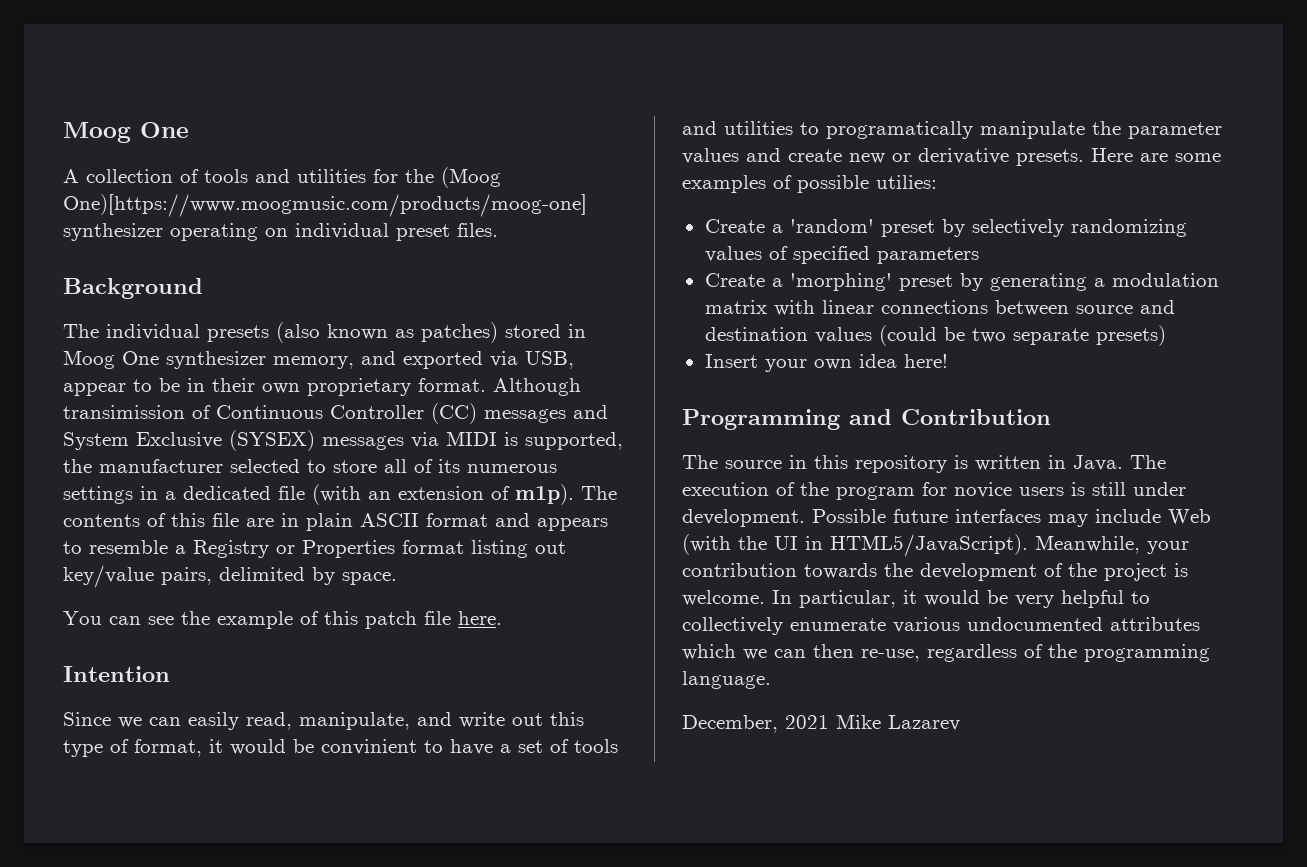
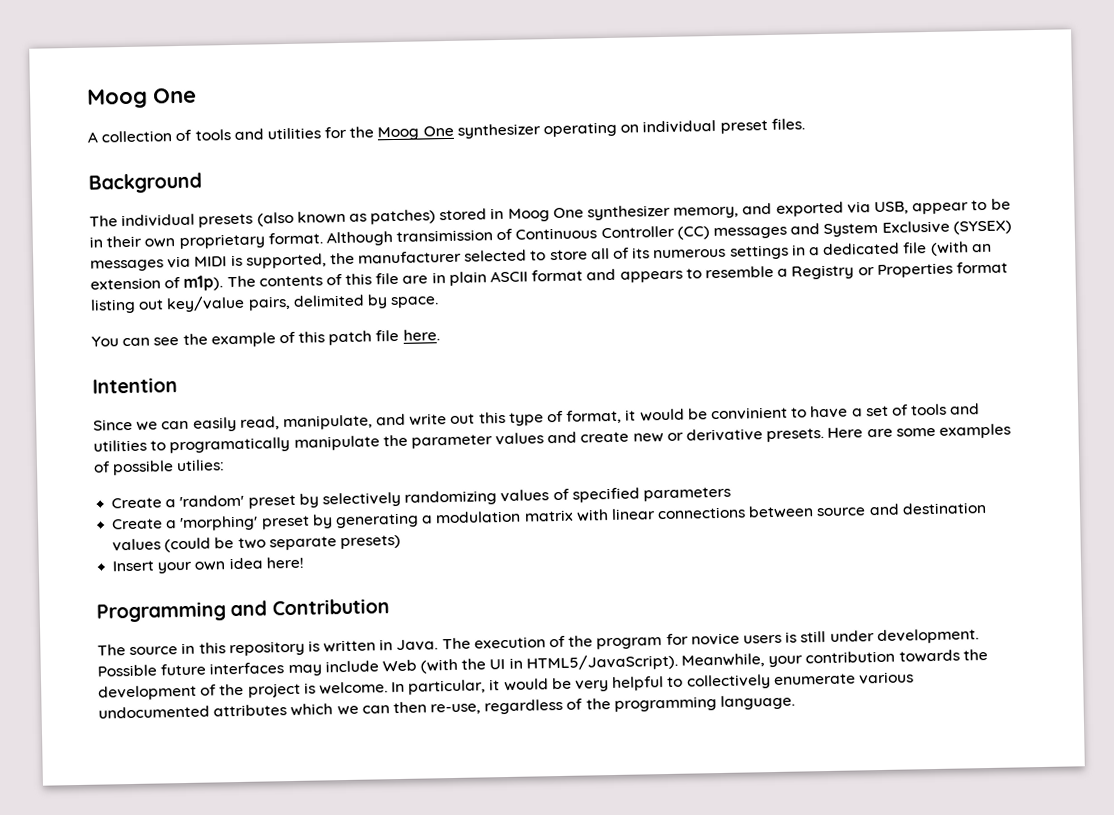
[441,167,501,188] [63,194,587,217] (Moog One)[https://www.moogmusic.com/products/moog-one] -> [377,125,454,141] Moog One
[682,714,960,733] // December, 2021 Mike Lazarev -> (796, 702) none

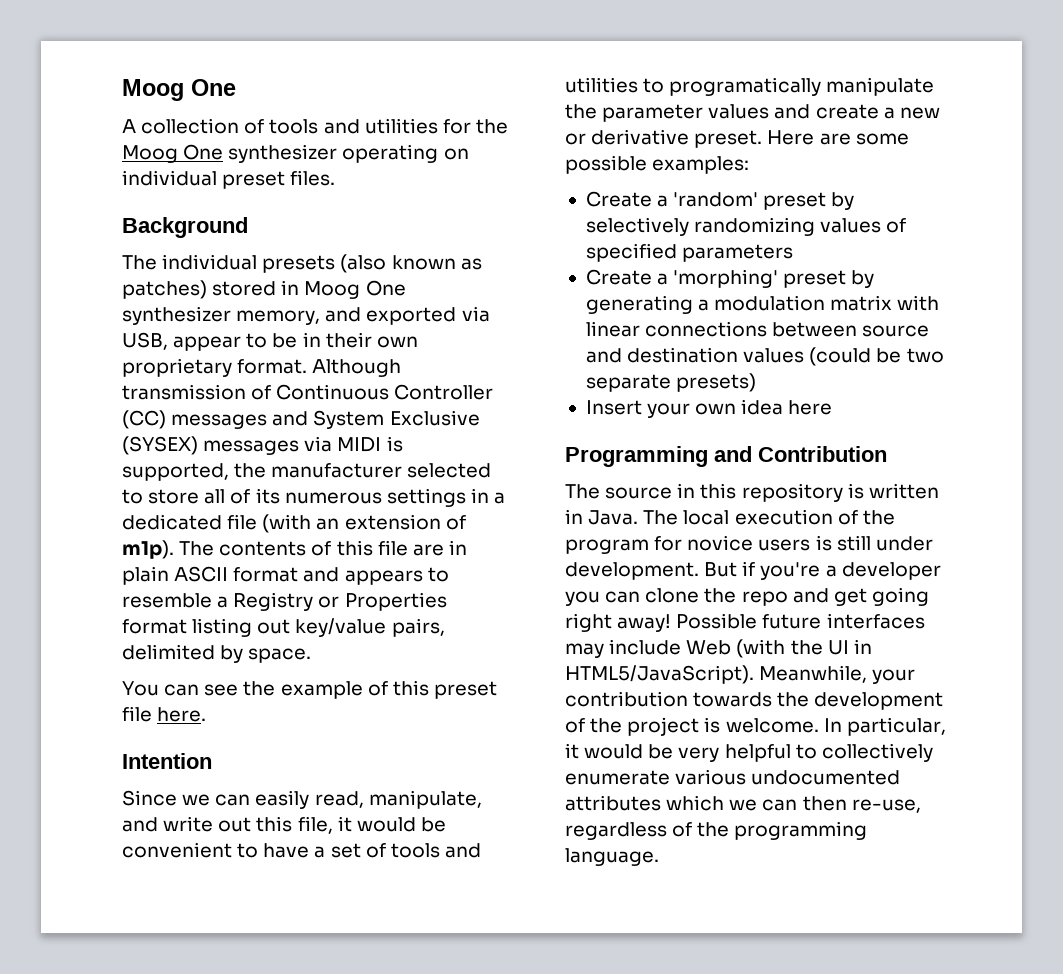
[396,229,494,242] transimission -> [122,384,246,400] transmission
[328,330,373,346] patch -> [433,681,497,699] preset
[508,406,788,426] type of format, it would be convinient -> [297,816,446,834] [122,842,232,858] file, it would be convenient
(630, 437) none -> [883,107,895,119] a
[766,428,825,443] presets. -> [694,130,763,148] preset.
[938,423,1011,439] [93,459,226,476] examples of possible utilies: -> [565,155,750,174] possible examples:
[265,556,304,569] here! -> [788,400,833,415] here
(471, 643) none -> [683,510,730,525] local
(979, 636) none -> [704,561,941,580] [565,587,929,606] [565,613,672,632] But if you're a developer you can clone the repo and get going right away!

